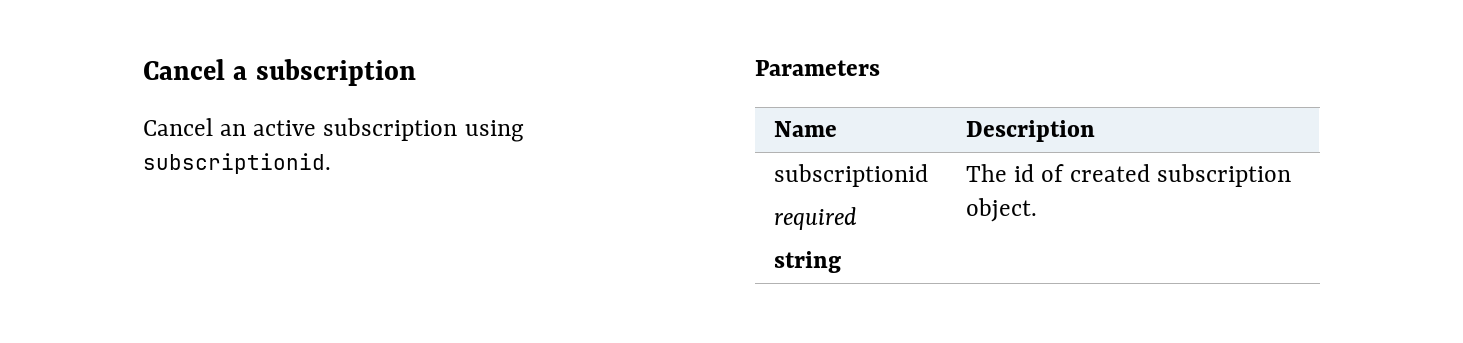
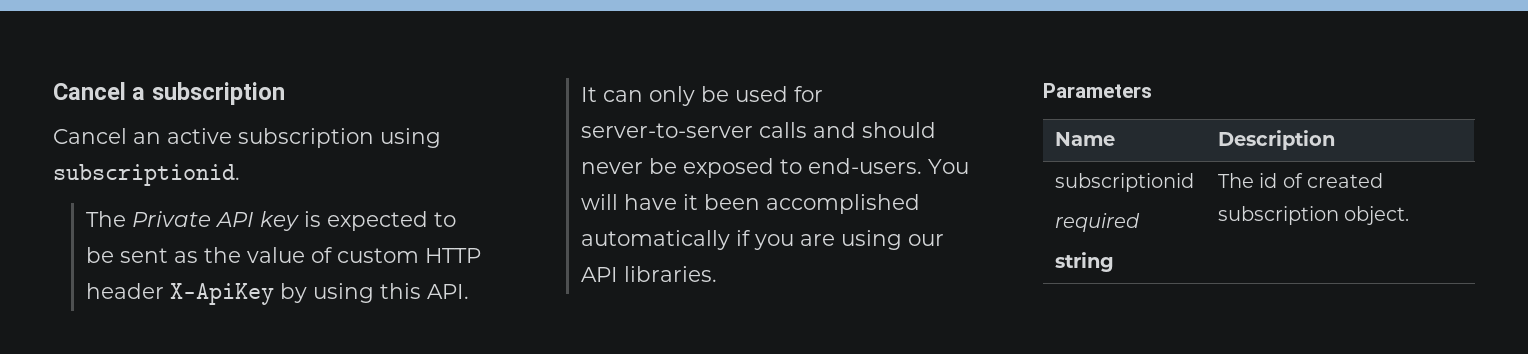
(331, 163) none -> [85,211,456,231] [85,247,481,263] [85,283,469,305] [580,86,823,106] [580,122,936,138] [580,158,969,178] [580,194,920,214] [580,230,944,250] [580,266,717,282] // The Private API key is expected to be sent as the value of custom HTTP header X-ApiKey by using this API. It can only be used for server-to-server calls and should never be exposed to end-users. You will have it been accomplished automatically if you are using our API libraries.

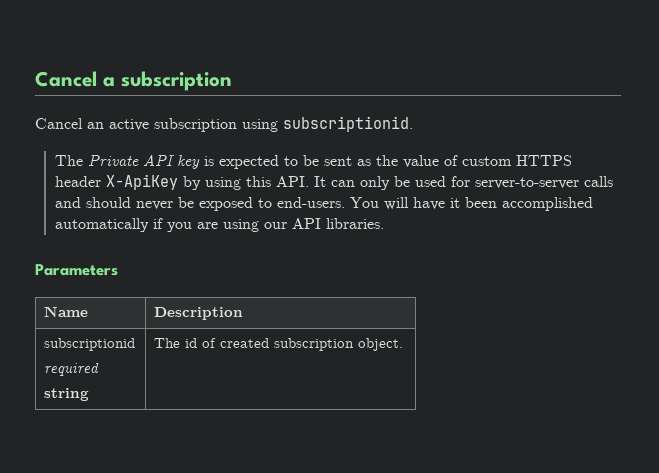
[424,248,481,263] HTTP -> [515,155,572,166] HTTPS

